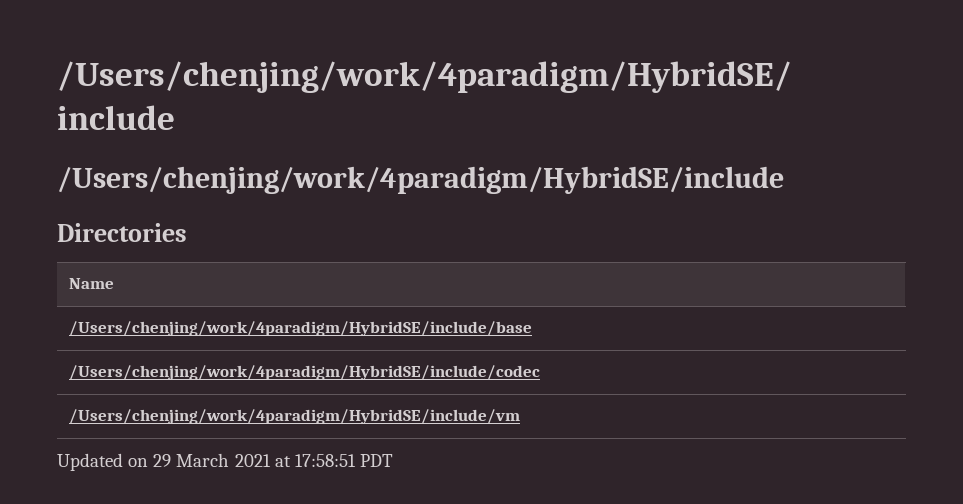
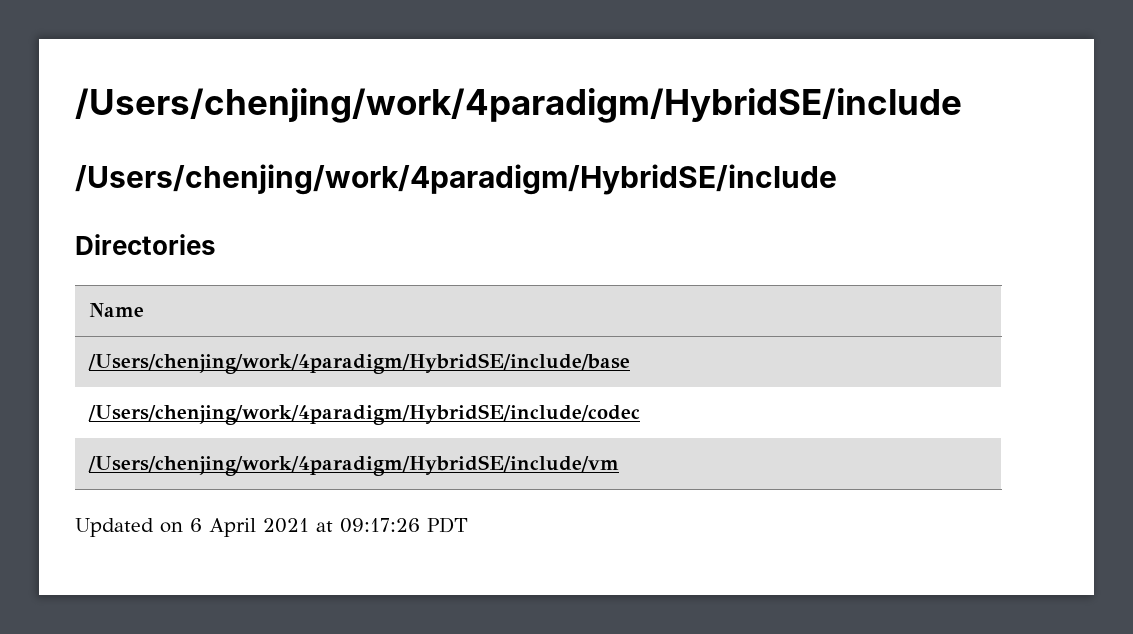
[153,453,230,467] 29 March -> [190,518,256,537] 6 April
[294,454,356,467] 17:58:51 -> [340,518,420,533] 09:17:26

